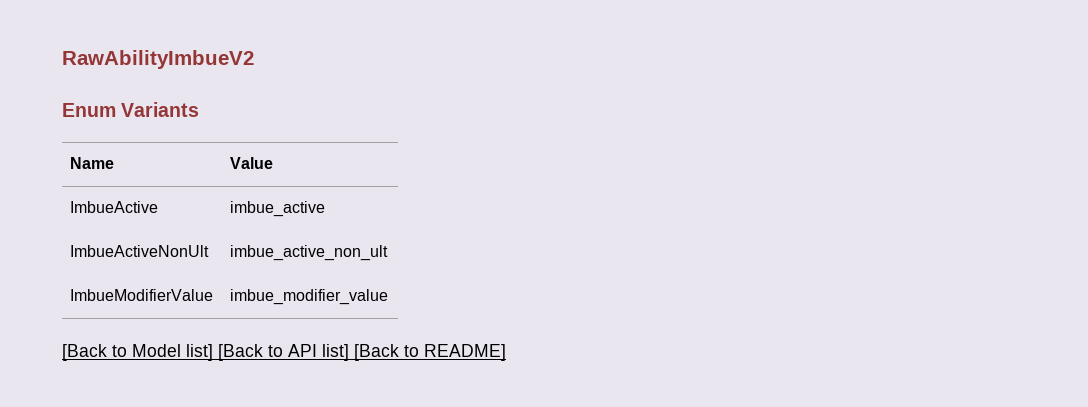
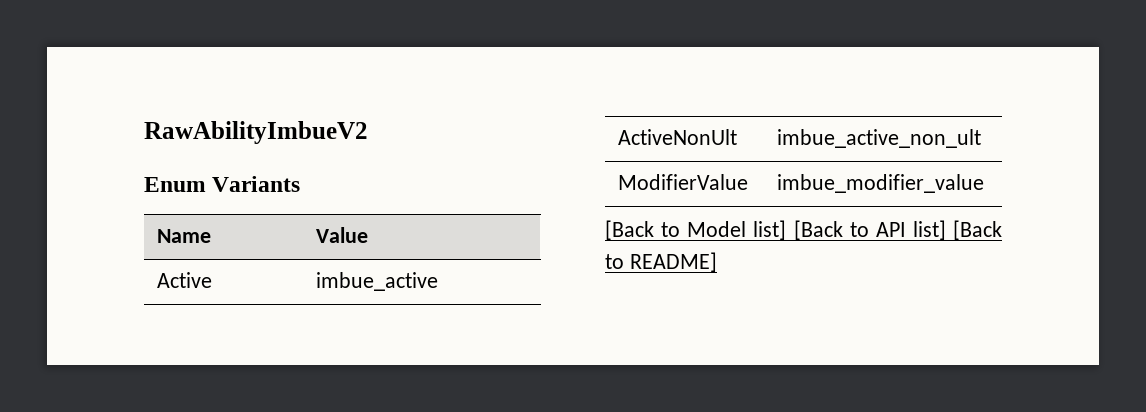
[70,201,159,213] ImbueActive -> [156,272,212,288] Active
[70,245,210,257] ImbueActiveNonUlt -> [617,129,737,145] ActiveNonUlt
[70,289,214,301] ImbueModifierValue -> [617,174,748,190] ModifierValue

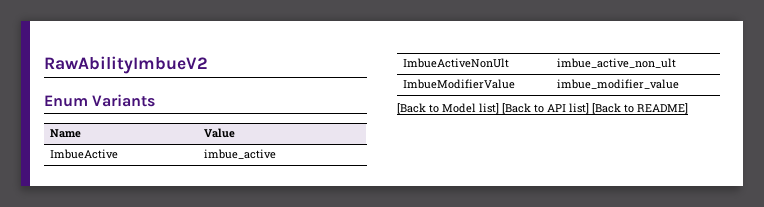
[156,272,212,288] Active -> [49,149,118,159] ImbueActive
[617,129,737,145] ActiveNonUlt -> [402,58,509,68] ImbueActiveNonUlt
[617,174,748,190] ModifierValue -> [402,79,515,89] ImbueModifierValue

